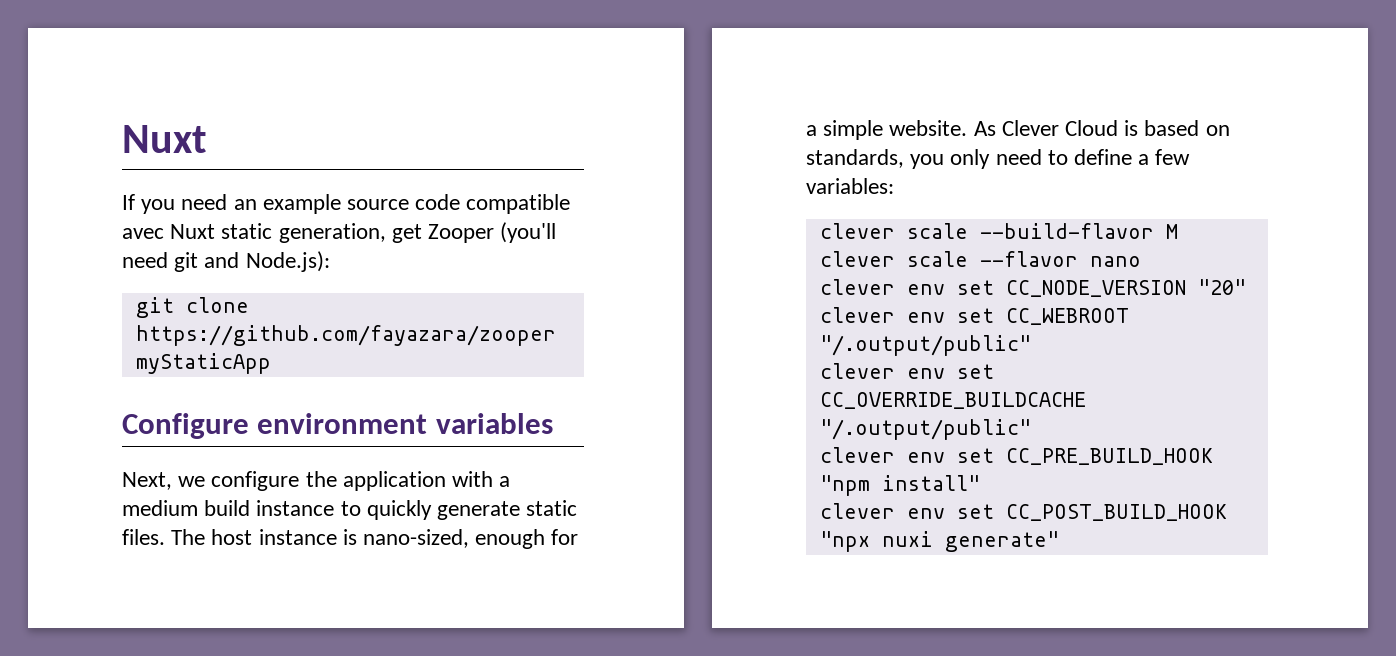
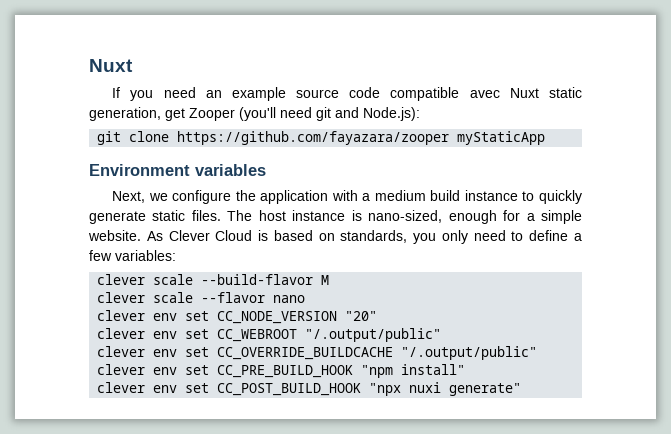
[122,413,428,439] Configure environment -> [89,164,190,176] Environment

